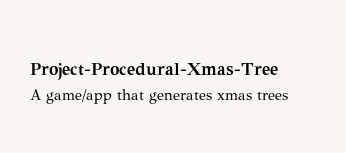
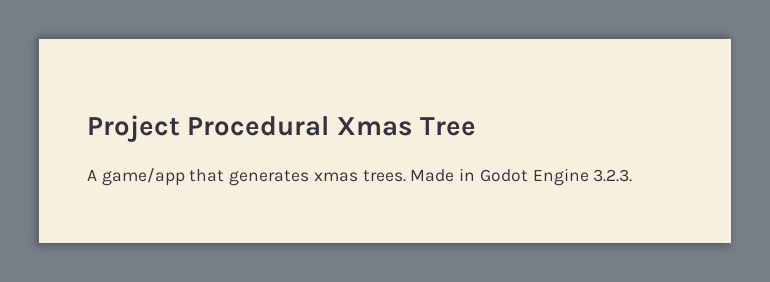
[30,63,278,80] Project-Procedural-Xmas-Tree -> [87,115,477,142] Project Procedural Xmas Tree
[257,92,288,100] trees -> [362,168,633,186] trees. Made in Godot Engine 3.2.3.

